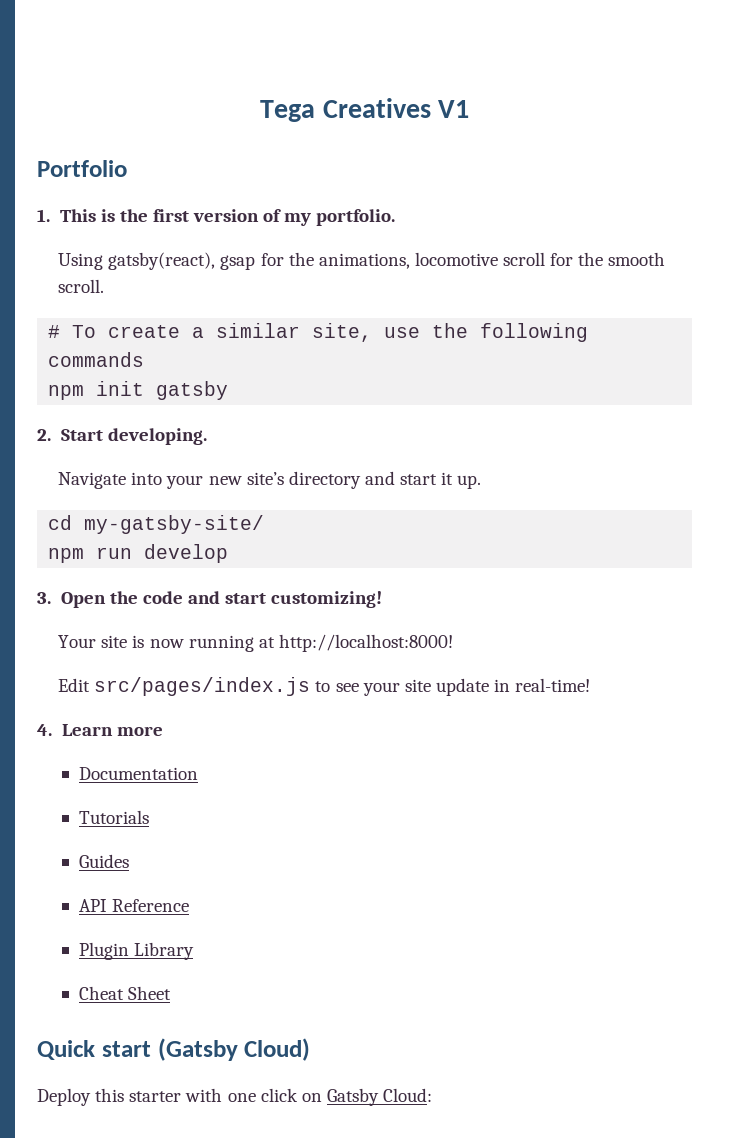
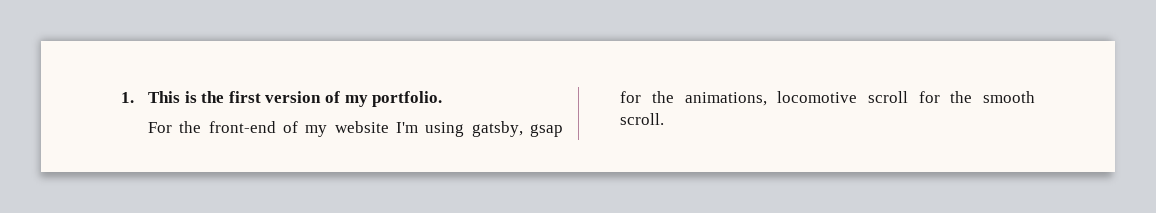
[259,98,470,122] [37,160,127,177] Tega Creatives V1 // Portfolio // -> (121, 97) none
[58,252,216,270] Using gatsby(react), -> [148,121,523,137] For the front-end of my website I'm using gatsby,
[48,323,589,342] [48,352,145,367] [48,381,229,400] [37,428,207,445] [58,471,482,489] [48,515,265,534] [48,544,229,563] [37,591,383,608] [58,634,453,652] [58,677,591,696] [37,724,163,736] [79,767,199,780] [79,810,150,824] [79,854,130,868] [79,899,190,912] [79,942,195,960] [79,986,172,1000] [37,1038,311,1061] [37,1088,433,1106] // # To create a similar site, use the following commands // npm init gatsby // 2. Start developing. // Navigate into your new site’s directory and start it up. // cd my-gatsby-site/ // npm run develop // 3. Open the code and start customizing! // Your site is now running at http://localhost:8000! // Edit src/pages/index.js to see your site update in real-time! // 4. Learn more // Documentation // Tutorials // Guides // API Reference // Plugin Library // Cheat Sheet // Quick start (Gatsby Cloud) // Deploy this starter with one click on Gatsby Cloud: -> (665, 119) none

